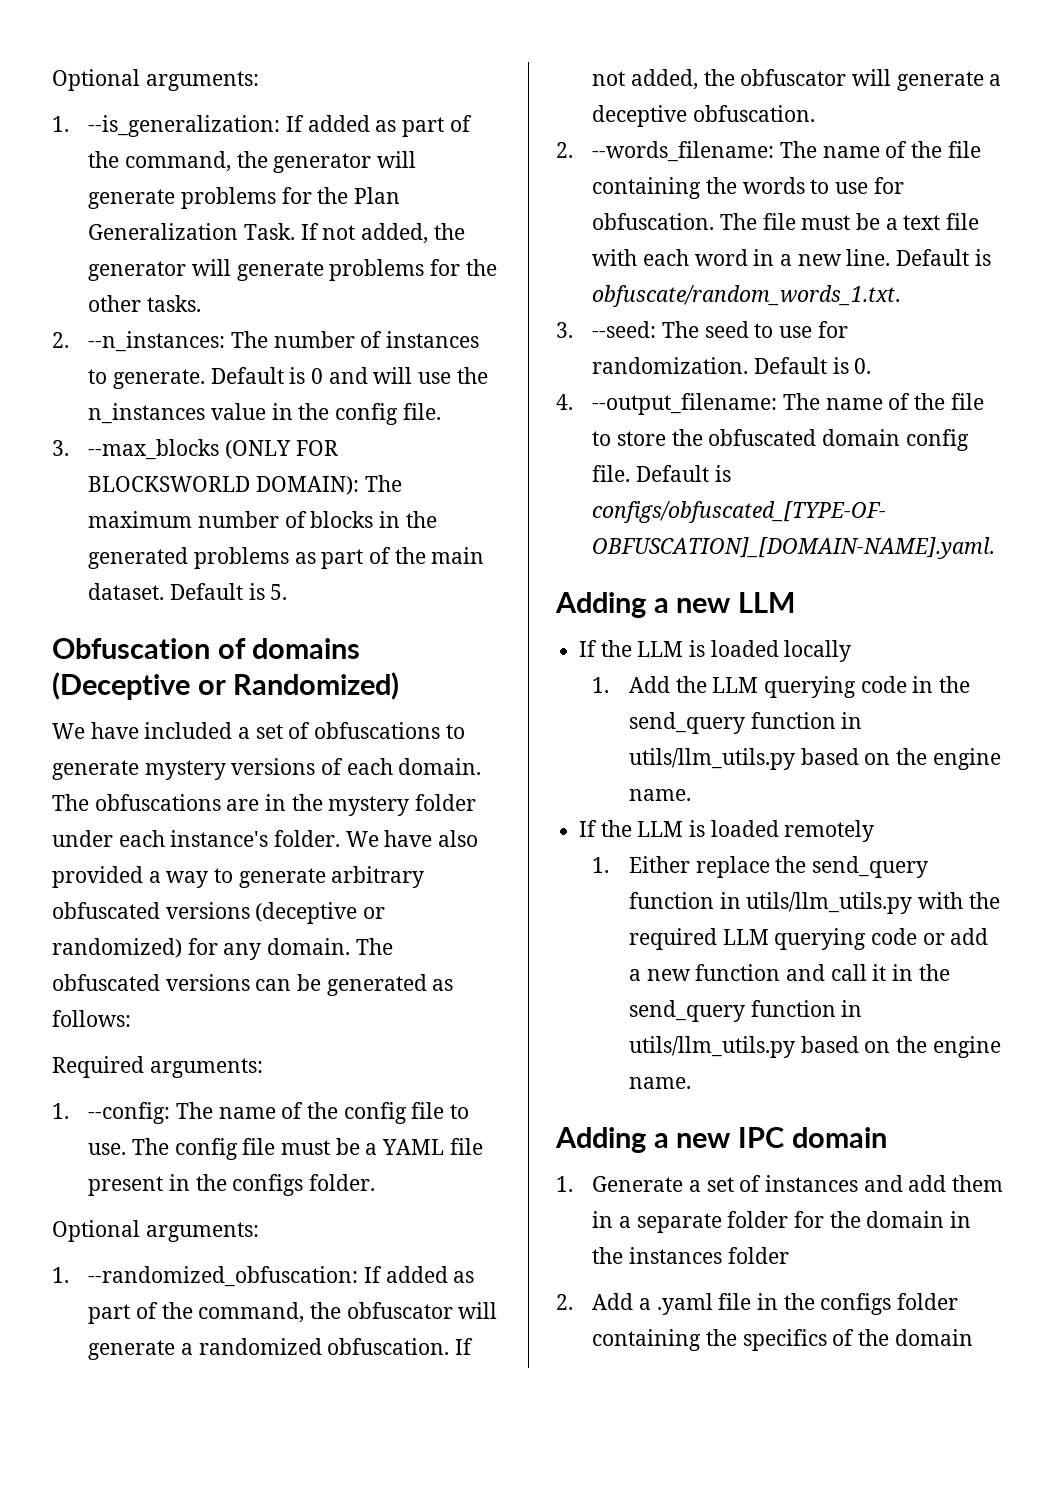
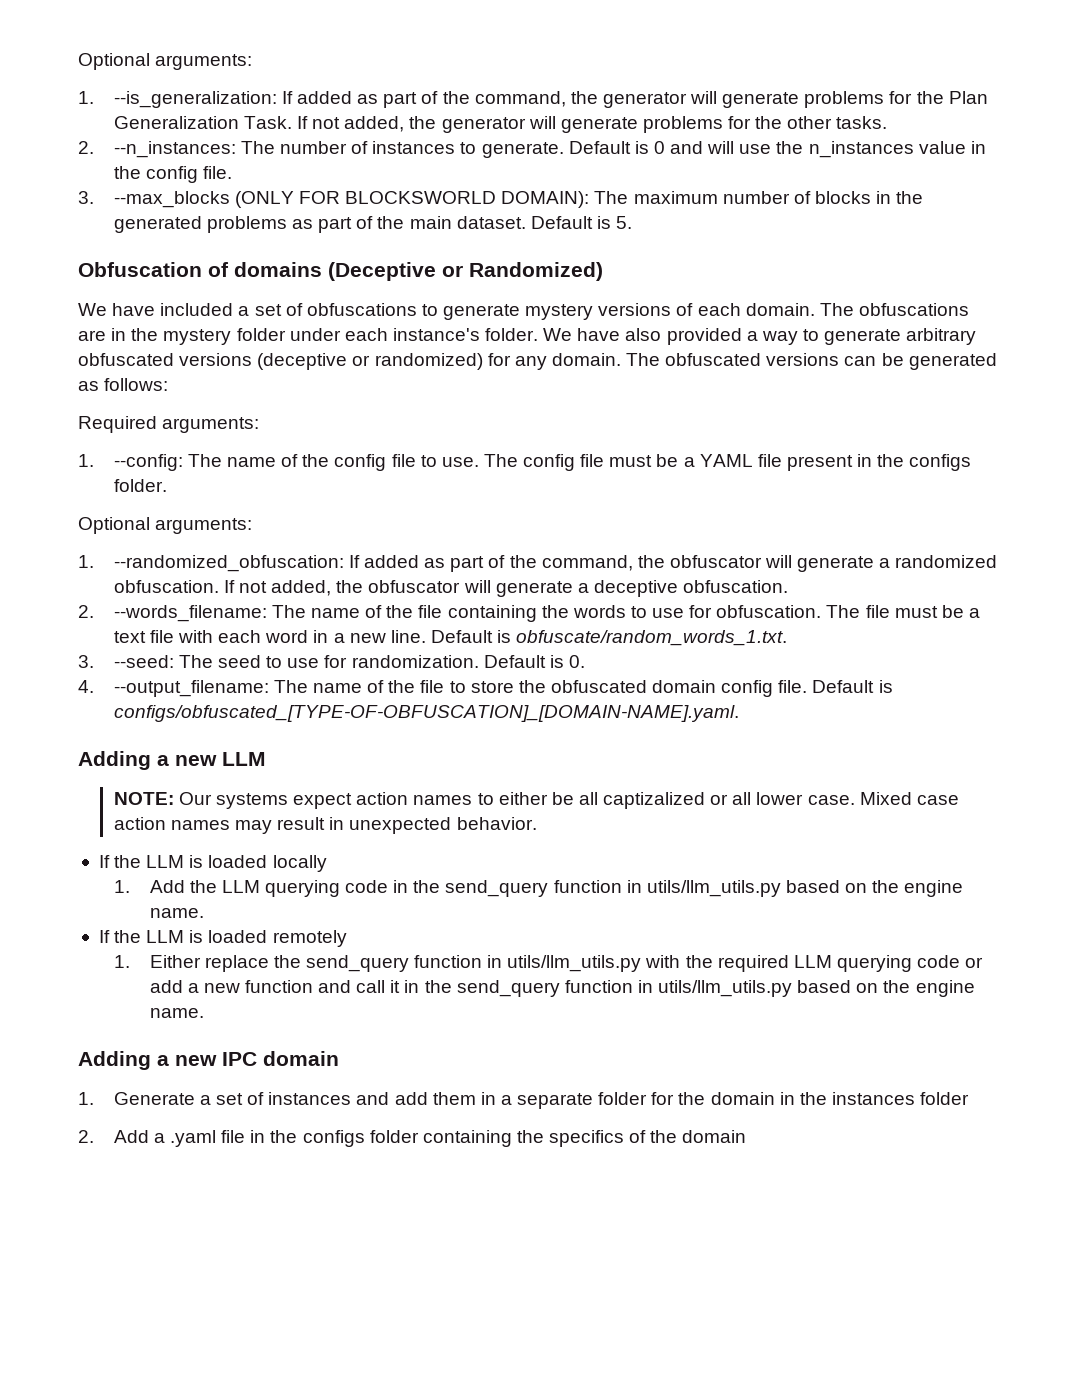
(796, 602) none -> [113,792,959,809] [113,817,537,834] // NOTE: Our systems expect action names to either be all captizalized or all lower case. Mixed case action names may result in unexpected behavior.

